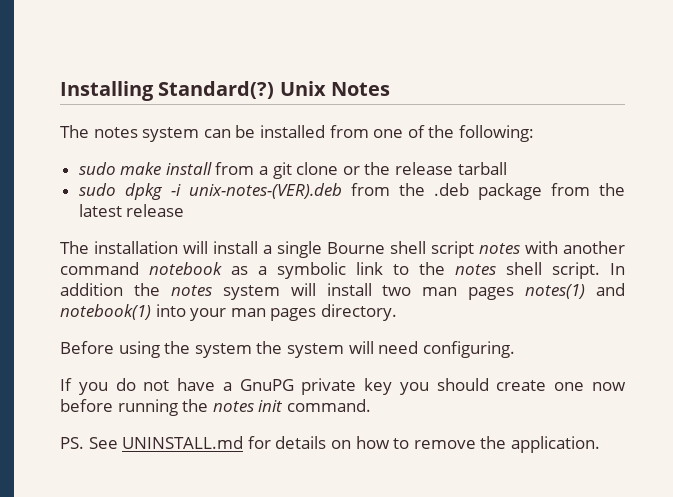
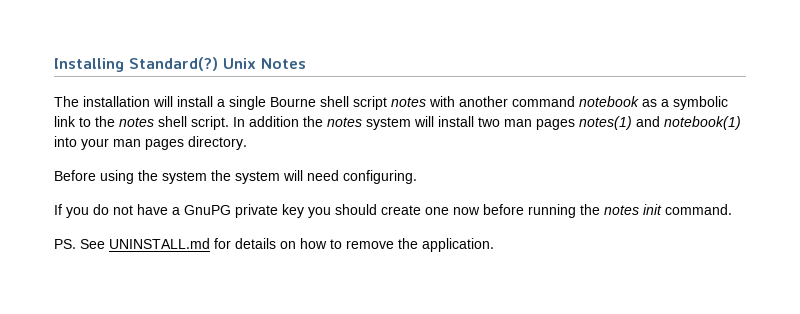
[60,125,534,142] [78,162,507,179] [78,183,625,200] [78,204,185,217] // The notes system can be installed from one of the following: // sudo make install from a git clone or the release tarball // sudo dpkg -i unix-notes-(VER).deb from the .deb package from the latest release -> (306, 63) none

